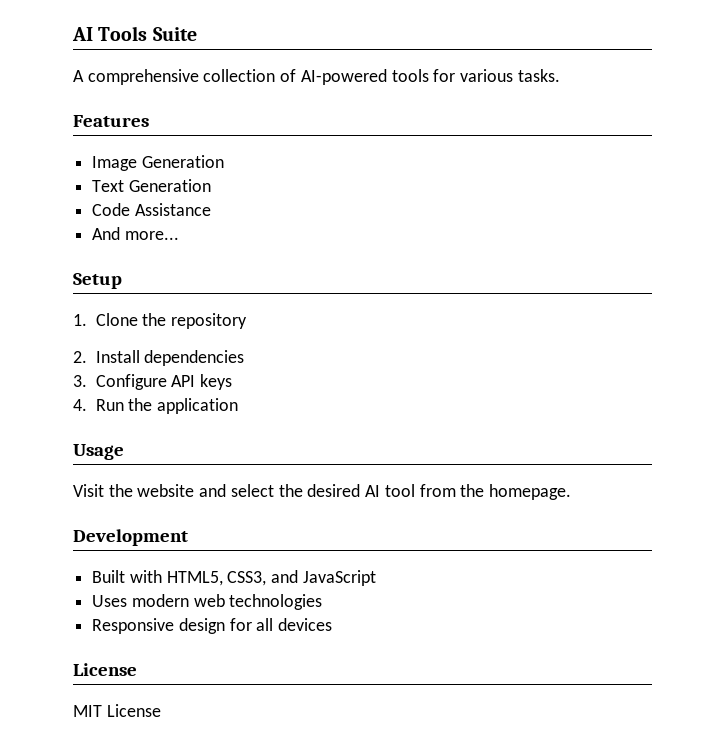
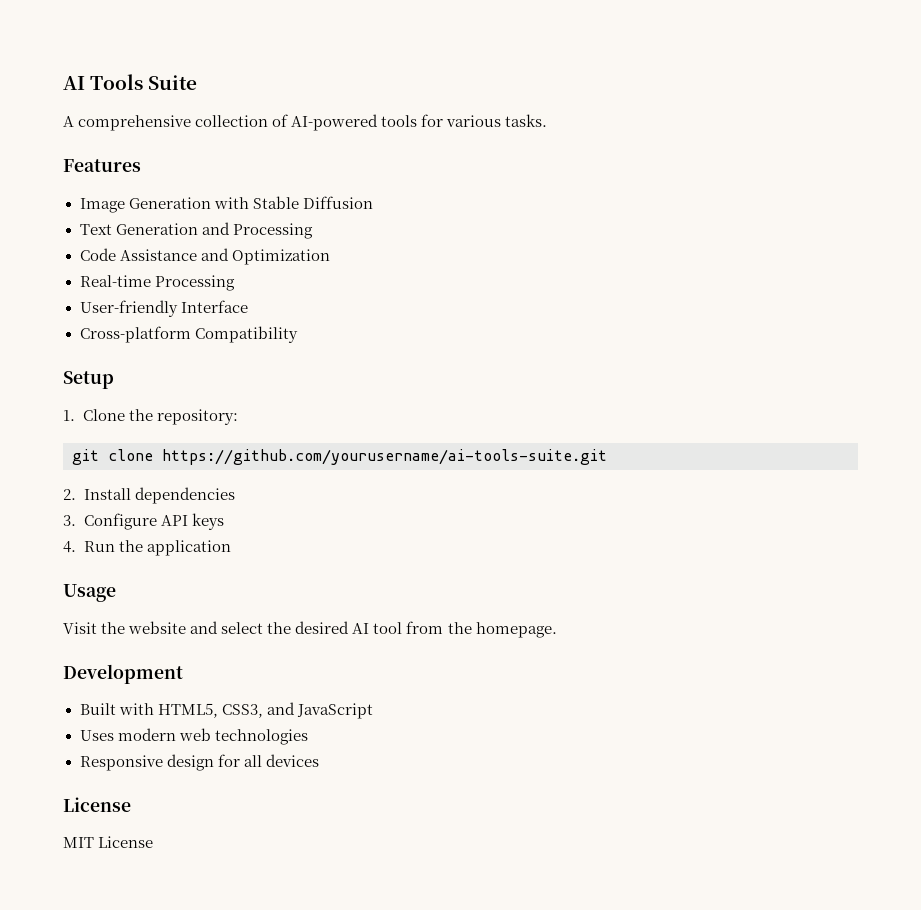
(224, 161) none -> [213,196,373,209] with Stable Diffusion
(211, 185) none -> [201,222,313,239] and Processing
[92,227,179,240] // And more... -> [200,248,330,265] [79,275,235,291] [79,300,248,317] [79,326,298,343] and Optimization // Real-time Processing // User-friendly Interface // Cross-platform Compatibility
[171,313,248,329] repository -> [157,409,239,425] [72,449,607,465] repository: // git clone https://github.com/yourusername/ai-tools-suite.git

